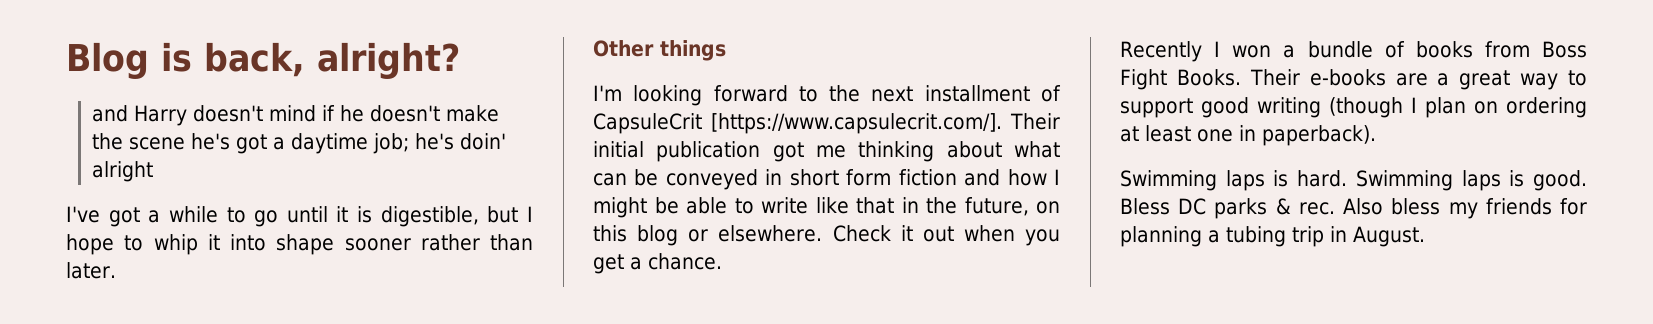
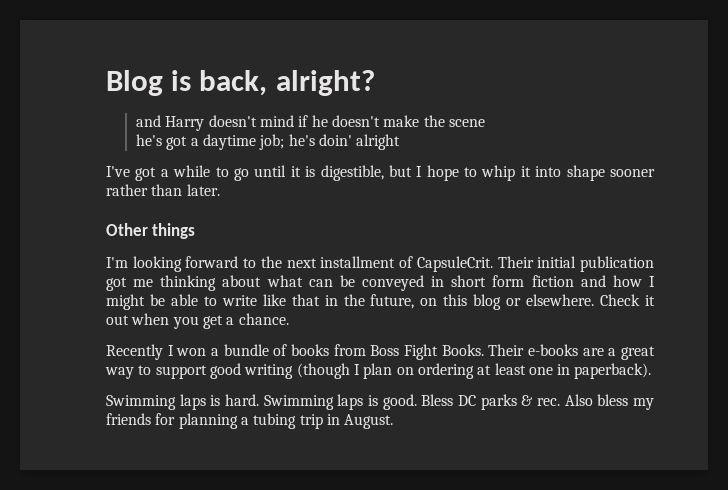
(186, 143) none -> (485, 123) //
[593,113,1003,134] CapsuleCrit [https://www.capsulecrit.com/]. -> [416,256,493,272] CapsuleCrit.

